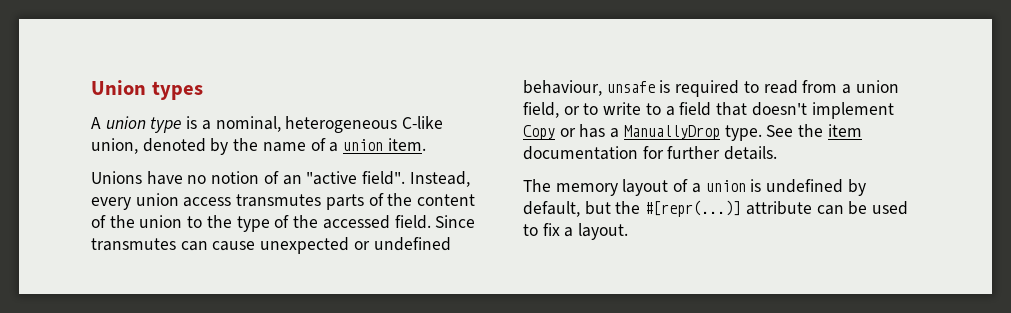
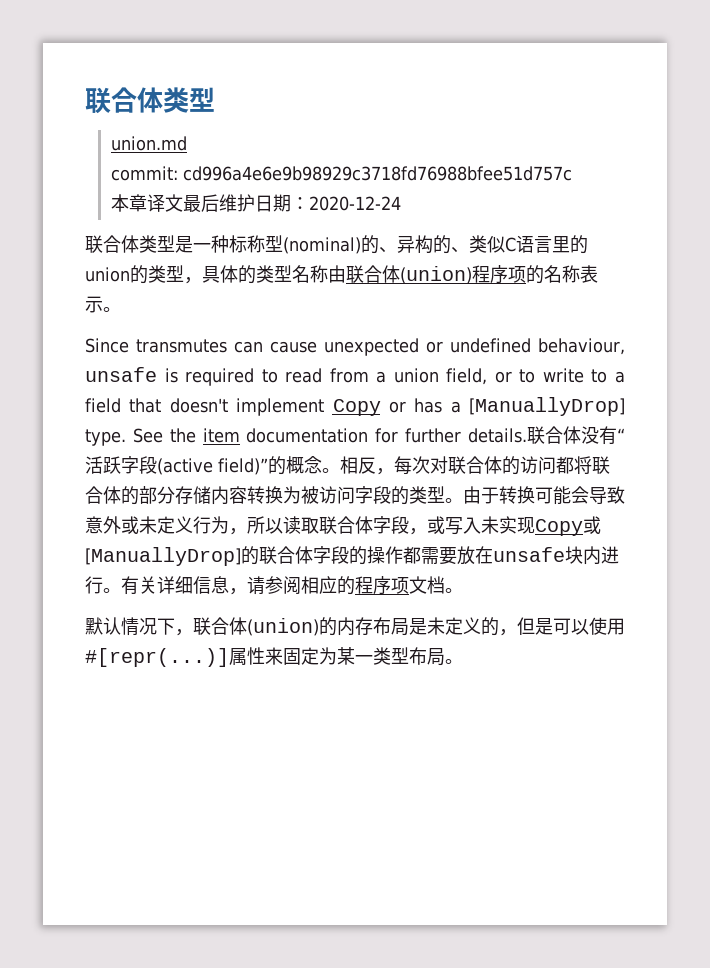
[91,80,203,100] [91,116,444,133] [91,138,426,155] [91,171,470,187] [91,193,476,210] [91,215,431,232] Union types // A union type is a nominal, heterogeneous C-like union, denoted by the name of a union item. // Unions have no notion of an "active field". Instead, every union access transmutes parts of the content of the union to the type of the accessed field. -> [85,87,215,114] [111,136,188,151] [111,166,573,181] [111,194,402,212] [85,235,588,254] [85,265,598,284] [85,296,121,313] 联合体类型 // union.md // commit: cd996a4e6e9b98929c3718fd76988bfee51d757c // 本章译文最后维护日期：2020-12-24 // 联合体类型是一种标称型(nominal)的、异构的、类似C语言里的union的类型，具体的类型名称由联合体(union)程序项的名称表示。 //
[623,125,720,140] ManuallyDrop -> [469,397,625,416] [ManuallyDrop]
[523,179,866,196] [523,200,909,217] [523,223,629,240] // The memory layout of a union is undefined by default, but the #[repr(...)] attribute can be used to fix a layout. -> [527,426,625,445] [85,456,610,475] [85,486,625,505] [85,516,601,536] [85,546,619,566] [85,576,463,595] [85,617,625,636] [85,647,463,667] 联合体没有“活跃字段(active field)”的概念。相反，每次对联合体的访问都将联合体的部分存储内容转换为被访问字段的类型。由于转换可能会导致意外或未定义行为，所以读取联合体字段，或写入未实现Copy或[ManuallyDrop]的联合体字段的操作都需要放在unsafe块内进行。有关详细信息，请参阅相应的程序项文档。 // 默认情况下，联合体(union)的内存布局是未定义的，但是可以使用#[repr(...)]属性来固定为某一类型布局。

